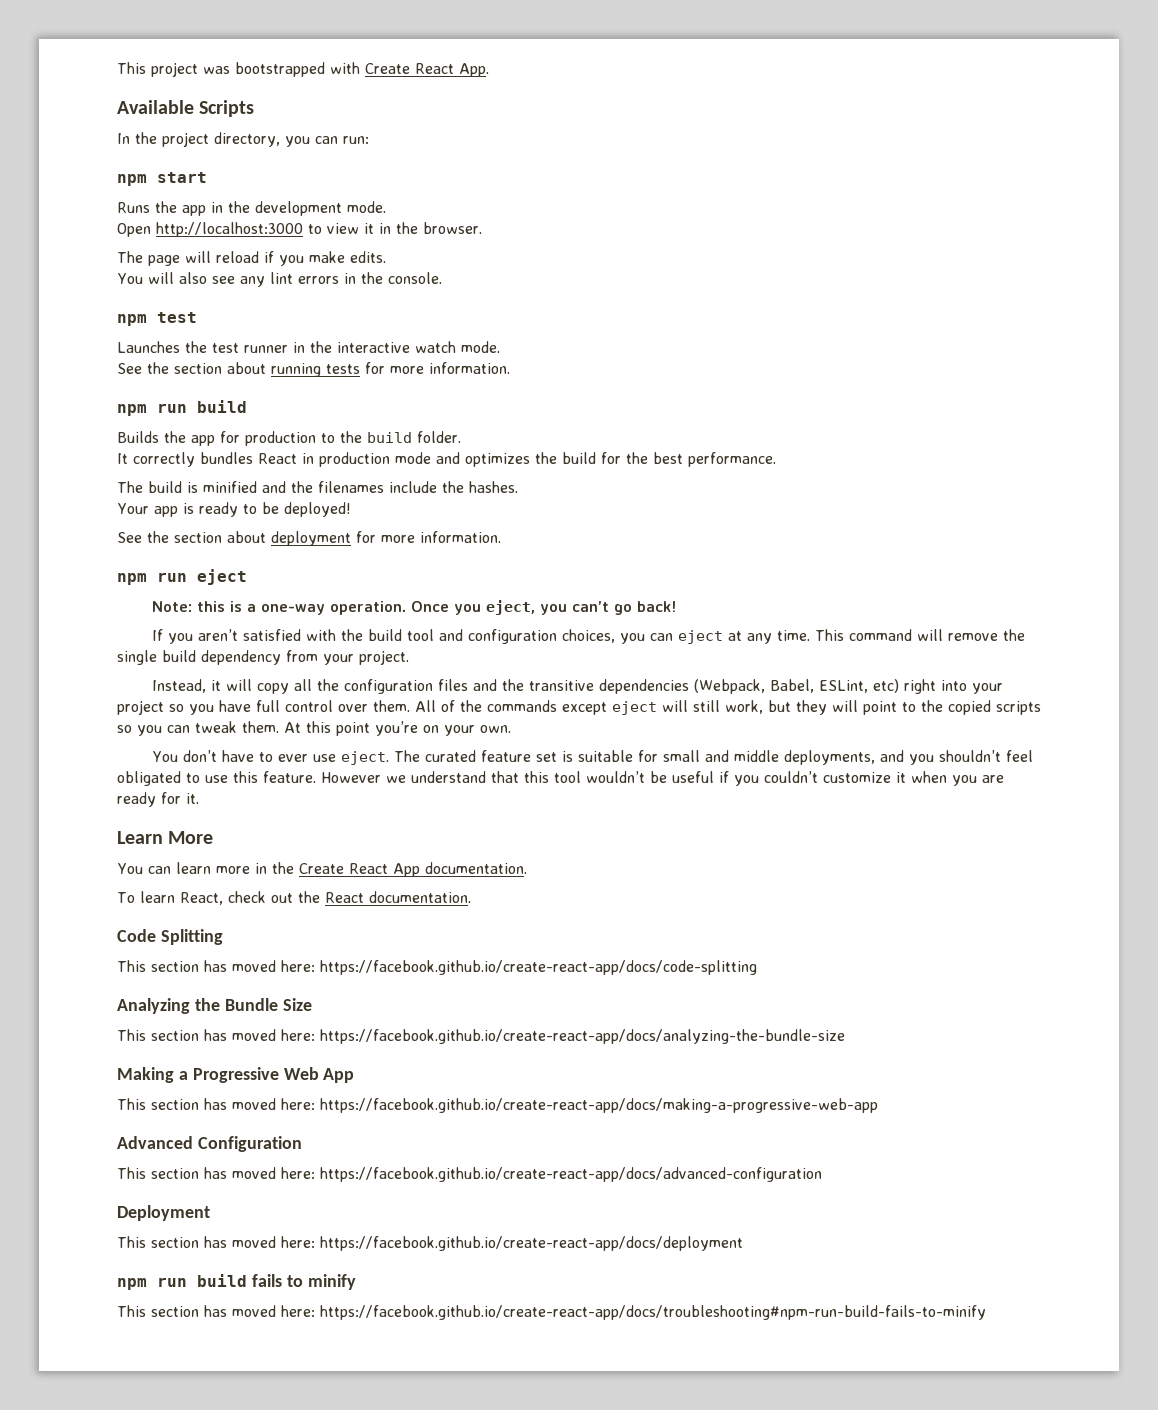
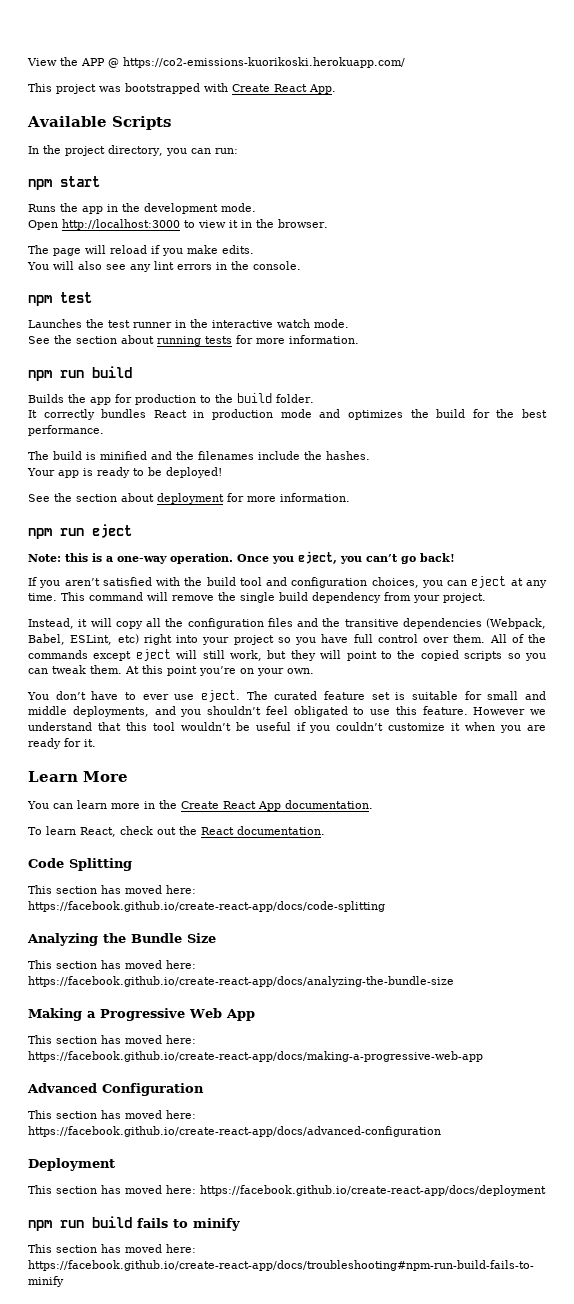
(117, 68) none -> [27,57,405,68] View the APP @ https://co2-emissions-kuorikoski.herokuapp.com/ //

